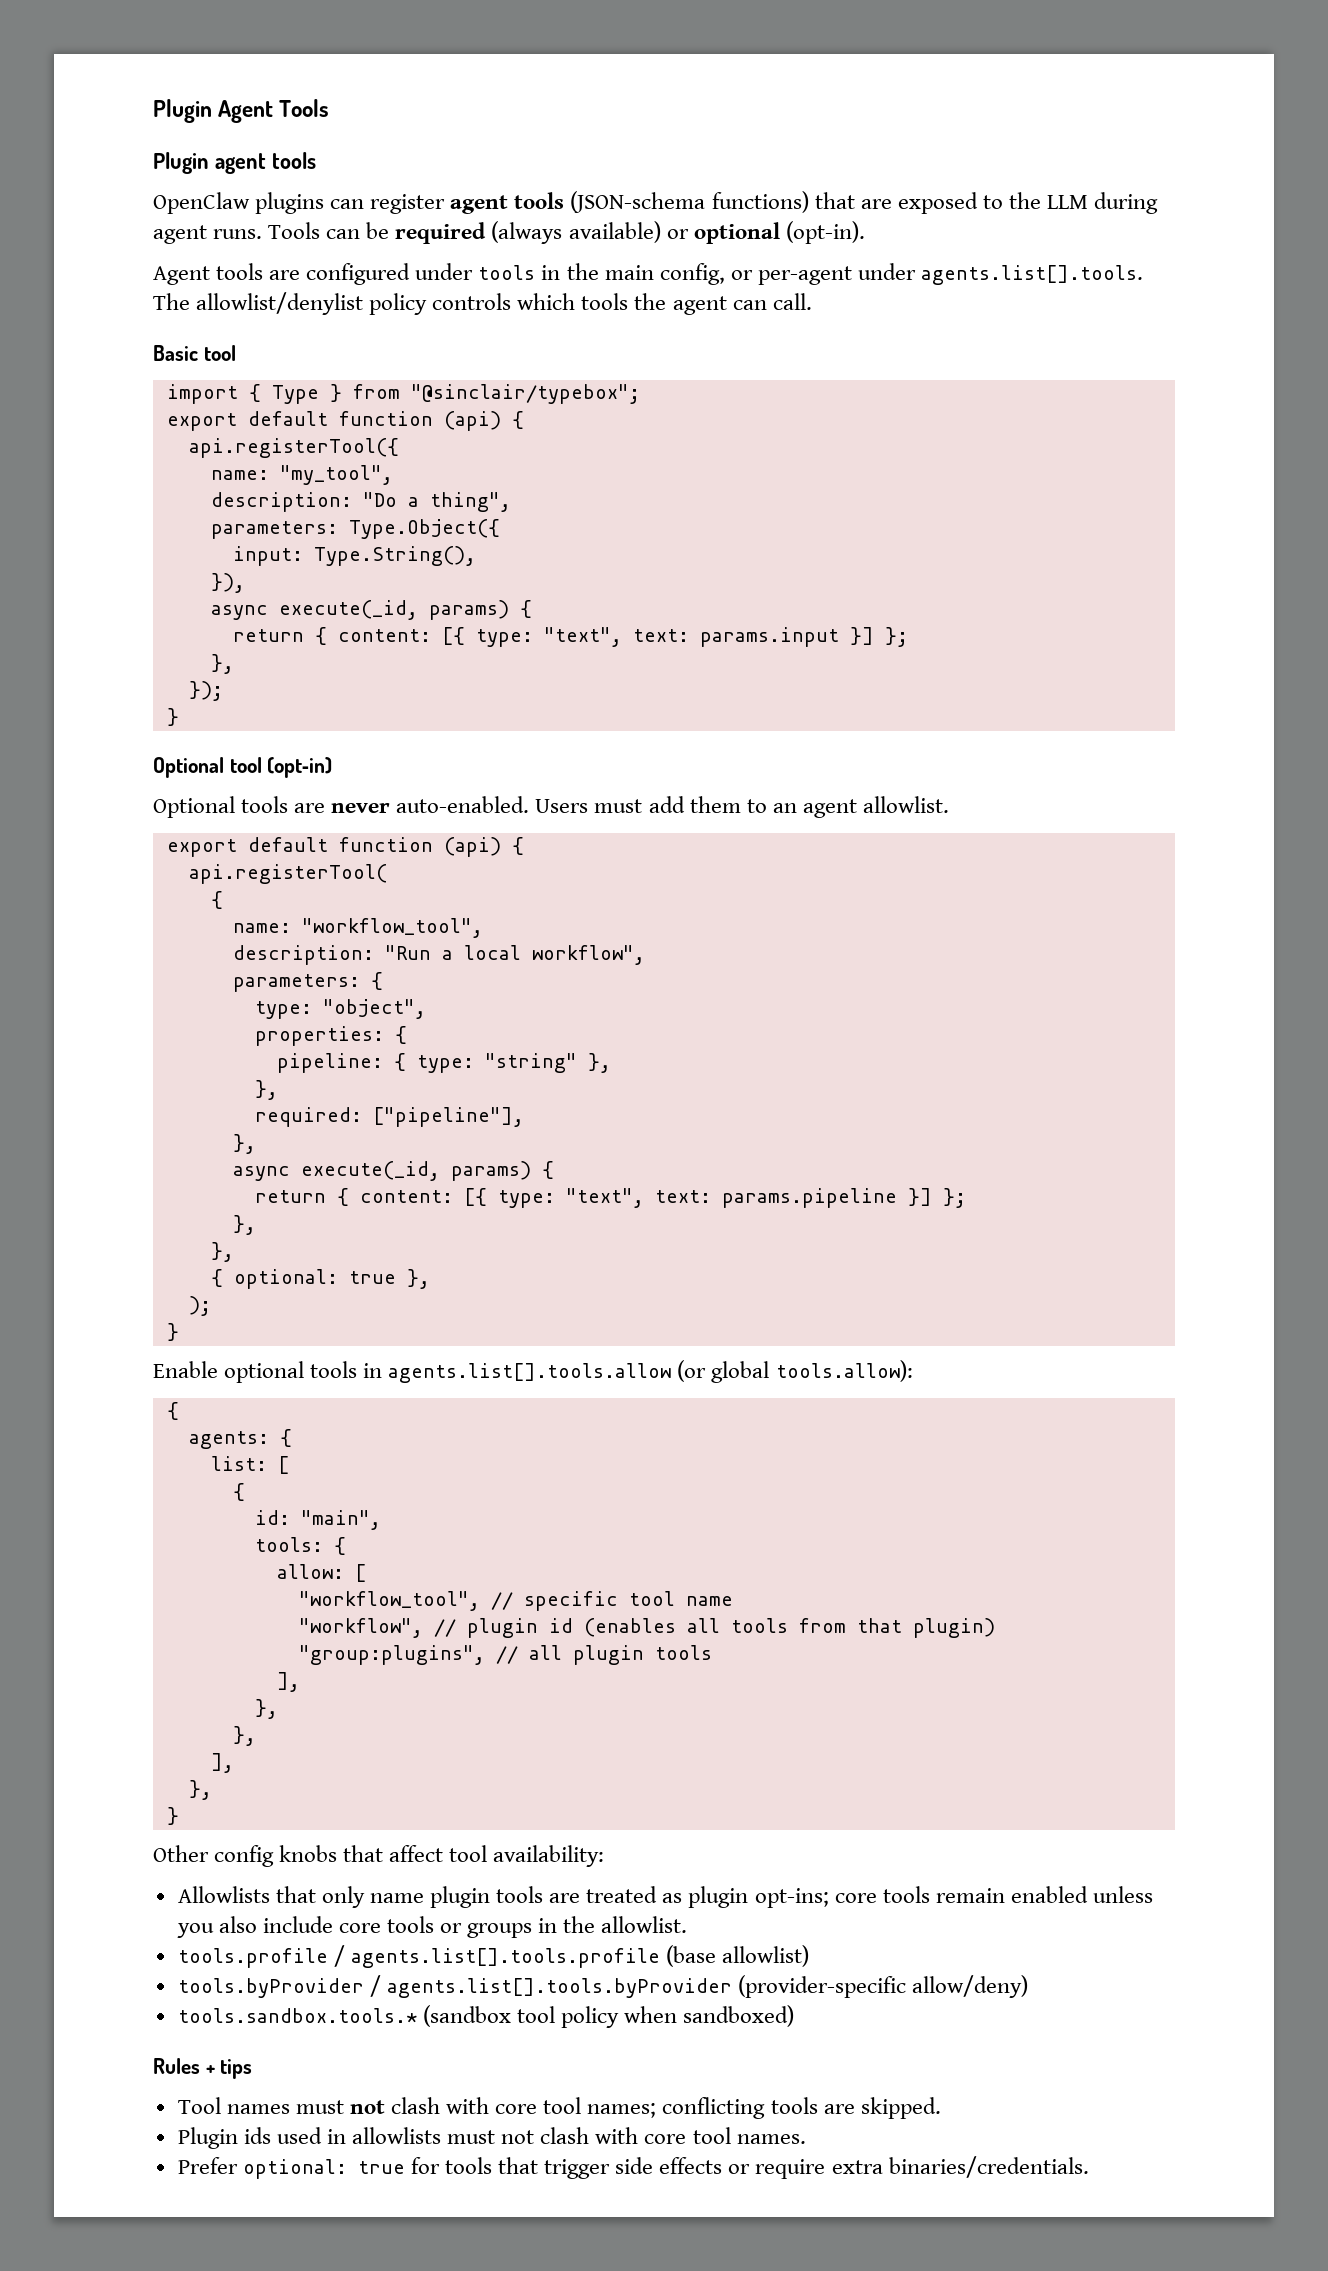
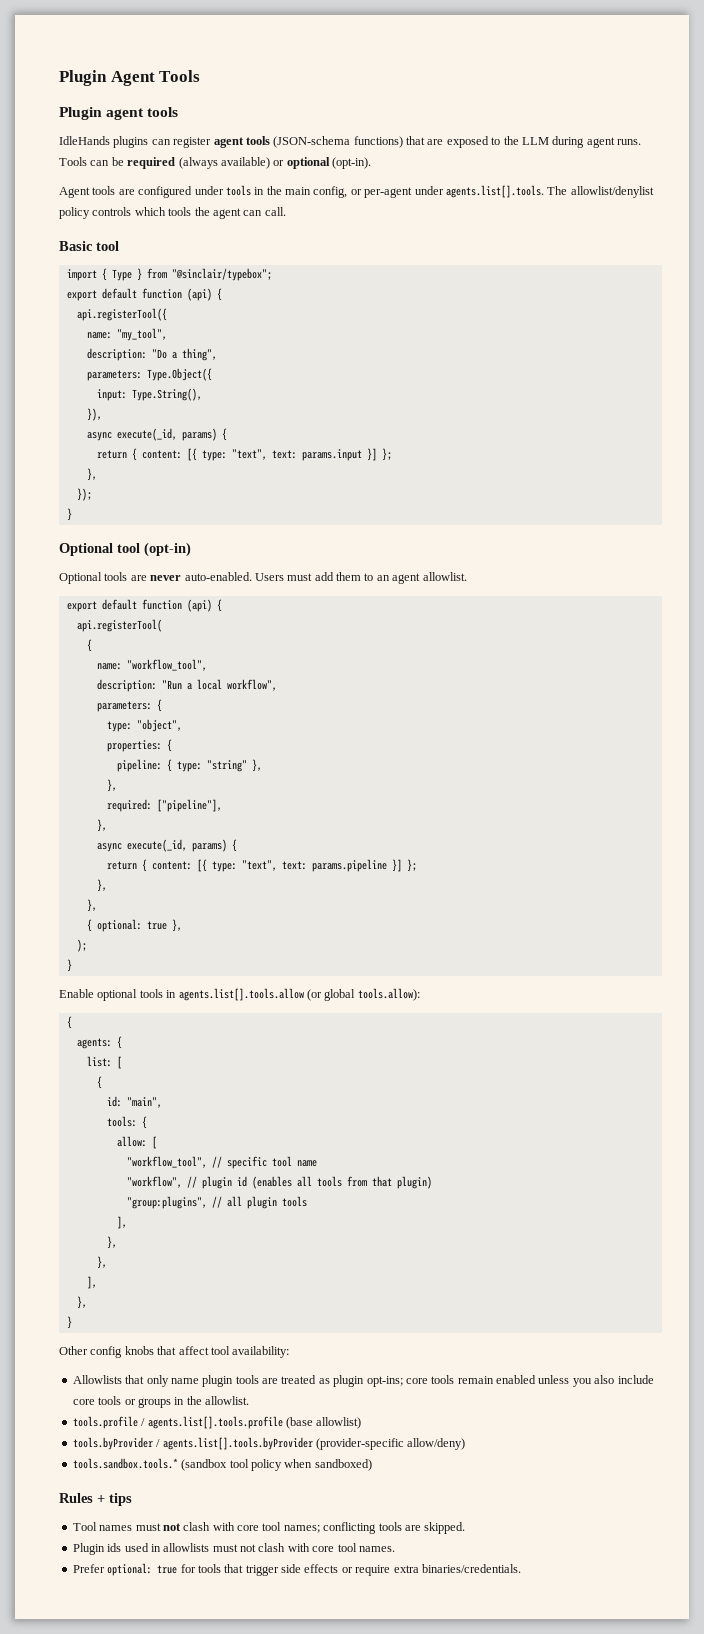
[153,192,250,214] OpenClaw -> [59,136,110,145] IdleHands

